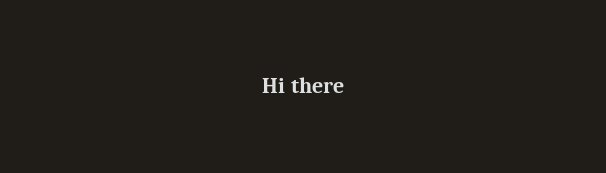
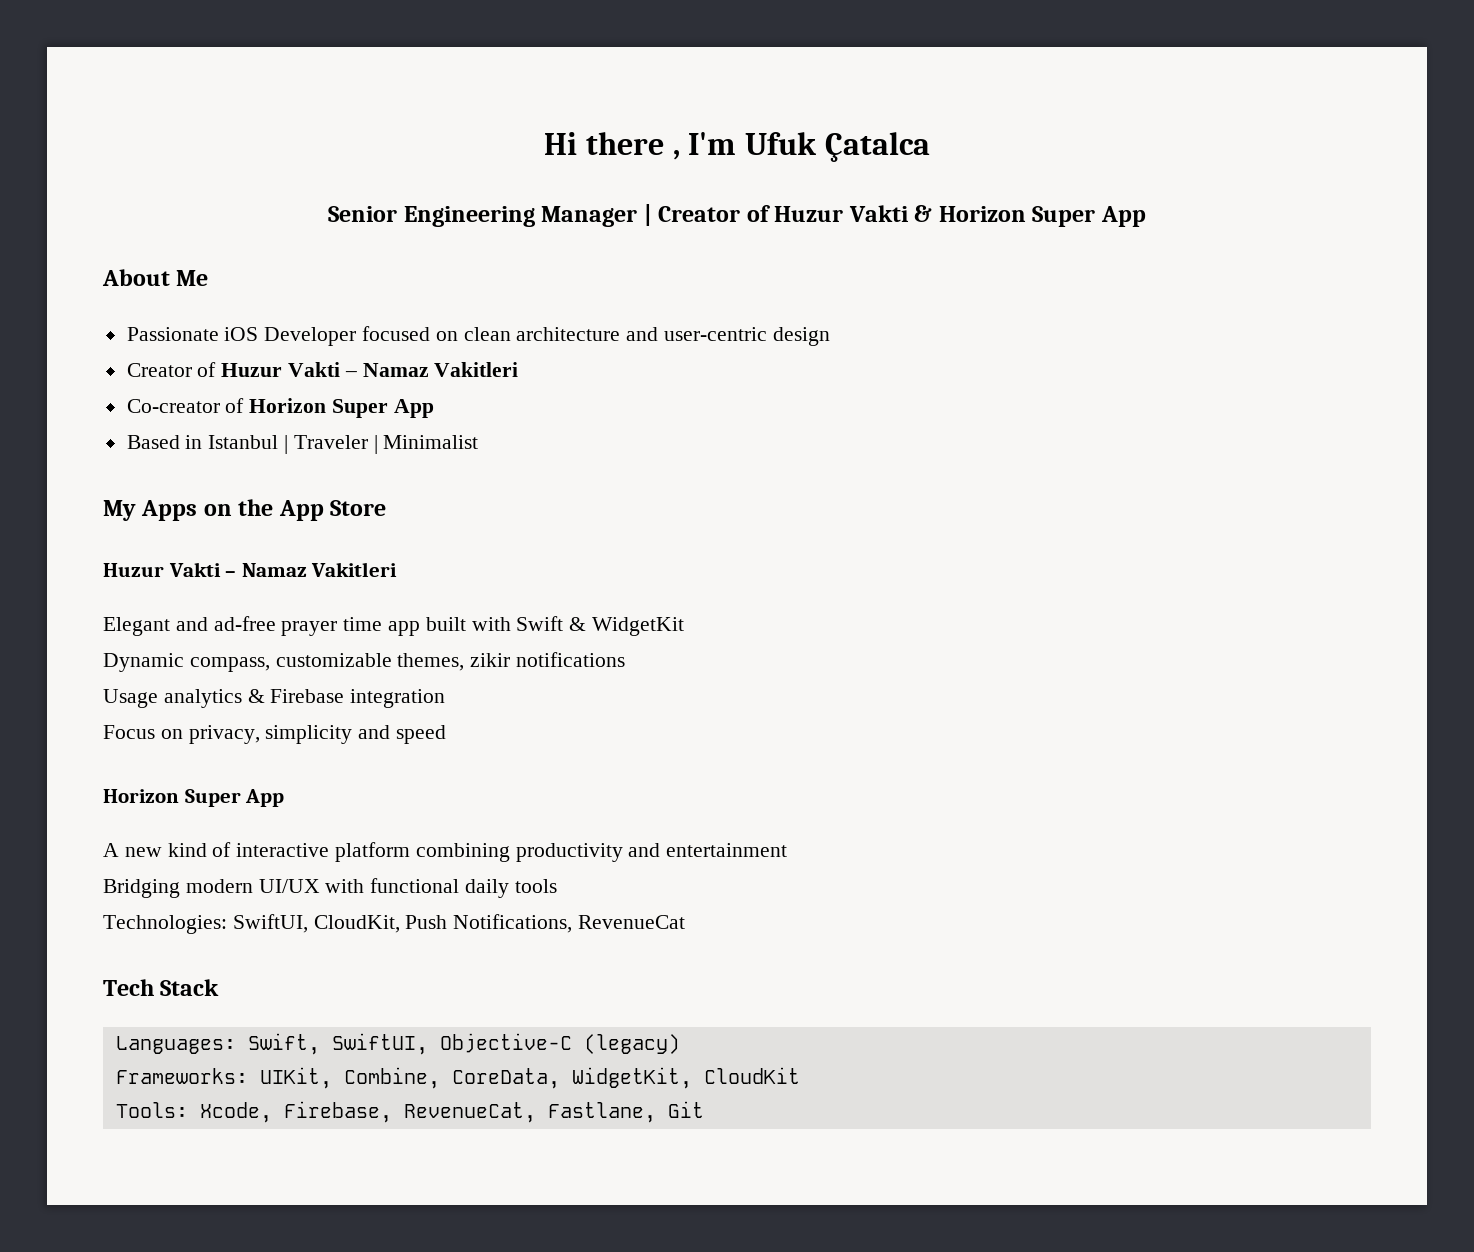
(344, 85) none -> [672,132,930,162] [328,204,1146,227] [102,269,209,286] [126,326,830,346] [126,362,519,377] [126,398,434,418] [126,435,479,454] [103,499,387,521] [103,562,398,577] [103,616,685,636] [103,652,626,672] [103,689,446,708] [103,725,447,744] [103,789,285,807] [103,842,788,862] [103,878,557,898] [103,914,686,934] [103,979,220,996] [115,1033,680,1055] [115,1067,800,1089] [115,1101,704,1123] , I'm Ufuk Çatalca // Senior Engineering Manager | Creator of Huzur Vakti & Horizon Super App // About Me // Passionate iOS Developer focused on clean architecture and user-centric design // Creator of Huzur Vakti – Namaz Vakitleri // Co-creator of Horizon Super App // Based in Istanbul | Traveler | Minimalist // My Apps on the App Store // Huzur Vakti – Namaz Vakitleri // Elegant and ad-free prayer time app built with Swift & WidgetKit // Dynamic compass, customizable themes, zikir notifications // Usage analytics & Firebase integration // Focus on privacy, simplicity and speed // Horizon Super App // A new kind of interactive platform combining productivity and entertainment // Bridging modern UI/UX with functional daily tools // Technologies: SwiftUI, CloudKit, Push Notifications, RevenueCat // Tech Stack // Languages: Swift, SwiftUI, Objective-C (legacy) // Frameworks: UIKit, Combine, CoreData, WidgetKit, CloudKit // Tools: Xcode, Firebase, RevenueCat, Fastlane, Git

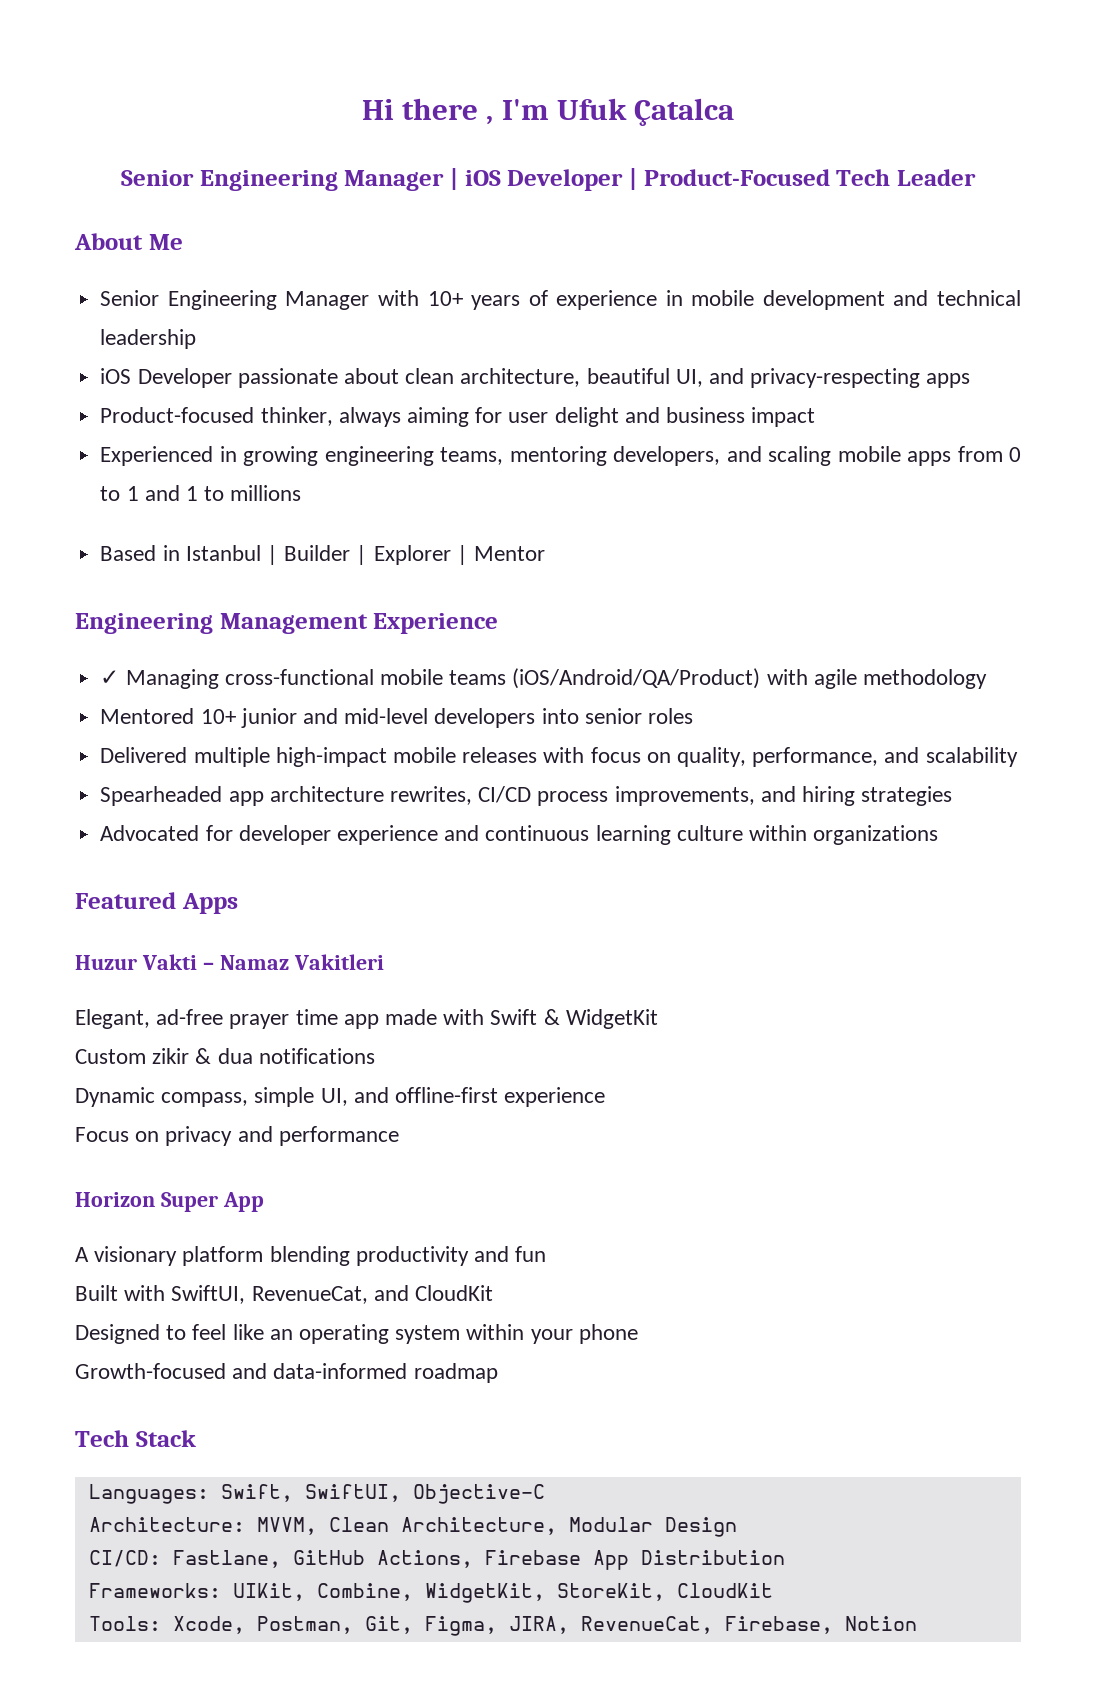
[658,205,1146,227] [102,269,209,286] [126,326,830,346] [126,362,519,377] [126,398,434,418] [126,435,479,454] [103,499,387,521] [103,562,398,577] [103,617,208,636] Creator of Huzur Vakti & Horizon Super App // About Me // Passionate iOS Developer focused on clean architecture and user-centric design // Creator of Huzur Vakti – Namaz Vakitleri // Co-creator of Horizon Super App // Based in Istanbul | Traveler | Minimalist // My Apps on the App Store // Huzur Vakti – Namaz Vakitleri // Elegant and -> [464,168,976,191] [74,233,183,250] [100,290,1021,310] [100,329,197,349] [100,368,971,388] [100,407,816,427] [100,446,1022,466] [100,485,302,501] [100,545,545,565] [75,613,499,634] [100,668,987,689] [100,708,693,728] [100,747,1018,767] [100,786,953,806] [100,825,939,845] [75,892,238,914] [75,954,384,970] [75,1009,150,1029] iOS Developer | Product-Focused Tech Leader // About Me // Senior Engineering Manager with 10+ years of experience in mobile development and technical leadership // iOS Developer passionate about clean architecture, beautiful UI, and privacy-respecting apps // Product-focused thinker, always aiming for user delight and business impact // Experienced in growing engineering teams, mentoring developers, and scaling mobile apps from 0 to 1 and 1 to millions // Based in Istanbul | Builder | Explorer | Mentor // Engineering Management Experience // ✓ Managing cross-functional mobile teams (iOS/Android/QA/Product) with agile methodology // Mentored 10+ junior and mid-level developers into senior roles // Delivered multiple high-impact mobile releases with focus on quality, performance, and scalability // Spearheaded app architecture rewrites, CI/CD process improvements, and hiring strategies // Advocated for developer experience and continuous learning culture within organizations // Featured Apps // Huzur Vakti – Namaz Vakitleri // Elegant,
[425,617,466,631] built -> [385,1009,438,1025] made
[103,652,626,672] [103,689,446,708] [103,725,447,744] [103,789,285,807] [103,842,788,862] [103,878,557,898] [103,914,686,934] Dynamic compass, customizable themes, zikir notifications // Usage analytics & Firebase integration // Focus on privacy, simplicity and speed // Horizon Super App // A new kind of interactive platform combining productivity and entertainment // Bridging modern UI/UX with functional daily tools // Technologies: SwiftUI, CloudKit, Push Notifications, RevenueCat -> [75,1048,375,1064] [75,1087,606,1107] [75,1126,399,1146] [75,1192,264,1212] [75,1246,547,1266] [75,1285,494,1304] [75,1324,638,1344] [75,1363,498,1383] Custom zikir & dua notifications // Dynamic compass, simple UI, and offline-first experience // Focus on privacy and performance // Horizon Super App // A visionary platform blending productivity and fun // Built with SwiftUI, RevenueCat, and CloudKit // Designed to feel like an operating system within your phone // Growth-focused and data-informed roadmap
[583,1034,680,1054] (legacy) -> [88,1517,737,1537] [88,1550,785,1570] // Architecture: MVVM, Clean Architecture, Modular Design // CI/CD: Fastlane, GitHub Actions, Firebase App Distribution
[451,1067,692,1089] CoreData, WidgetKit, -> [424,1583,665,1603] WidgetKit, StoreKit,
[283,1101,704,1123] Firebase, RevenueCat, Fastlane, Git -> [256,1616,917,1636] Postman, Git, Figma, JIRA, RevenueCat, Firebase, Notion

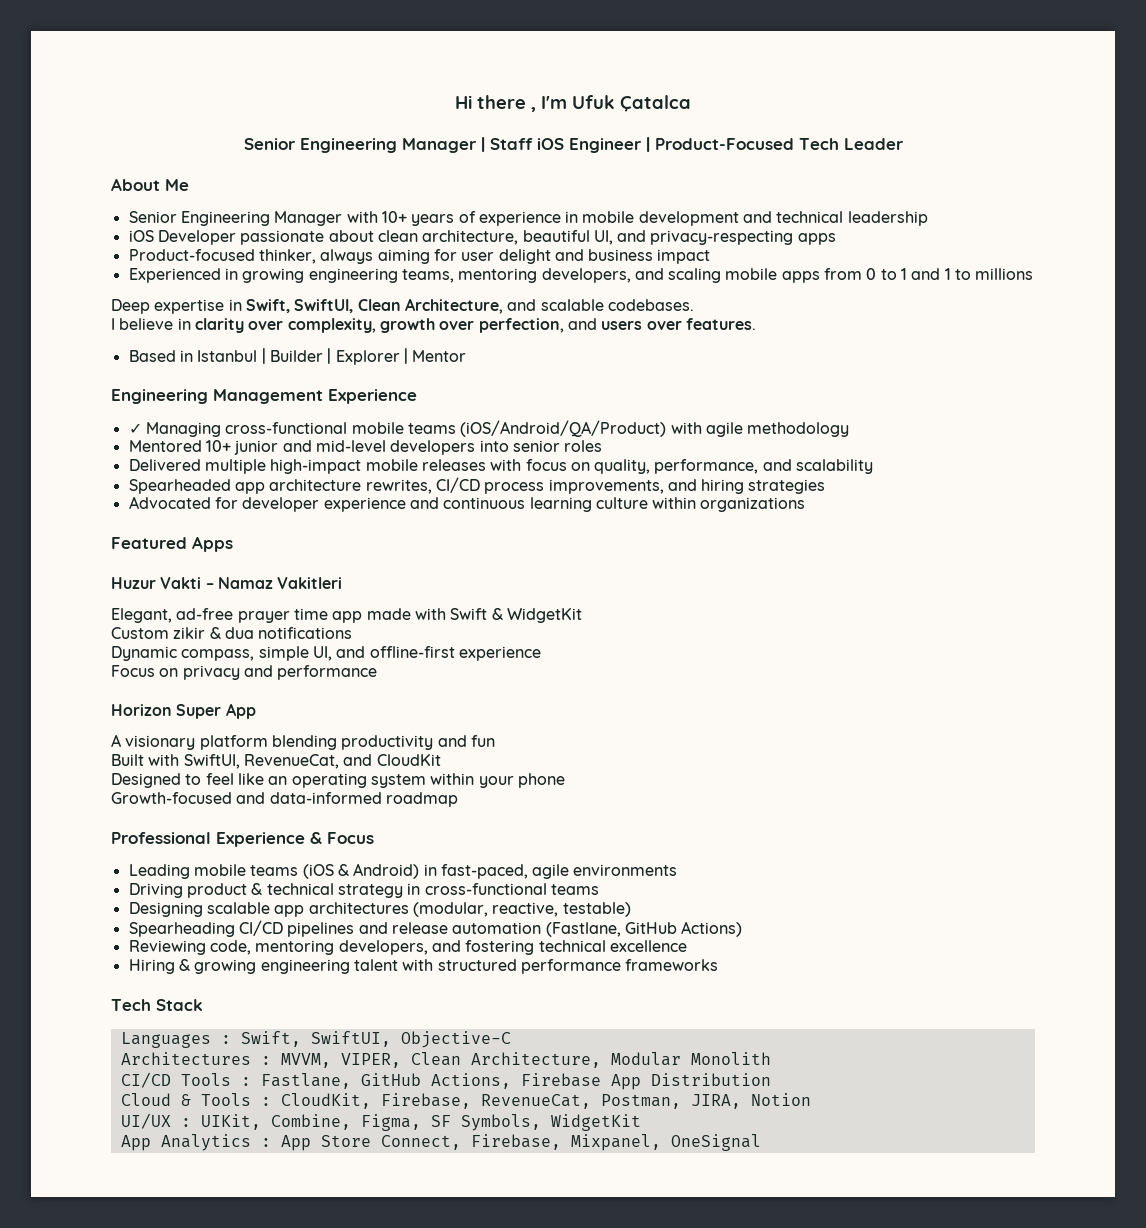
[464,169,624,191] iOS Developer -> [489,138,642,153] Staff iOS Engineer
(302, 493) none -> [111,298,694,314] [111,318,756,333] // Deep expertise in Swift, SwiftUI, Clean Architecture, and scalable codebases. // I believe in clarity over complexity, growth over perfection, and users over features.
(498, 1373) none -> [111,832,374,847] [128,863,678,879] [128,883,599,898] [128,902,631,917] [128,920,743,937] [128,940,687,955] [128,959,719,974] // Professional Experience & Focus // Leading mobile teams (iOS & Android) in fast-paced, agile environments // Driving product & technical strategy in cross-functional teams // Designing scalable app architectures (modular, reactive, testable) // Spearheading CI/CD pipelines and release automation (Fastlane, GitHub Actions) // Reviewing code, mentoring developers, and fostering technical excellence // Hiring & growing engineering talent with structured performance frameworks
[88,1484,209,1504] Languages: -> [120,1032,231,1048] Languages :
[88,1517,737,1537] [88,1550,161,1567] Architecture: MVVM, Clean Architecture, Modular Design // CI/CD: -> [120,1052,771,1068] [120,1072,251,1088] Architectures : MVVM, VIPER, Clean Architecture, Modular Monolith // CI/CD Tools :
[88,1583,773,1603] [88,1616,917,1636] Frameworks: UIKit, Combine, WidgetKit, StoreKit, CloudKit // Tools: Xcode, Postman, Git, Figma, JIRA, RevenueCat, Firebase, Notion -> [120,1093,811,1109] [120,1113,641,1131] [120,1134,761,1151] Cloud & Tools : CloudKit, Firebase, RevenueCat, Postman, JIRA, Notion // UI/UX : UIKit, Combine, Figma, SF Symbols, WidgetKit // App Analytics : App Store Connect, Firebase, Mixpanel, OneSignal

